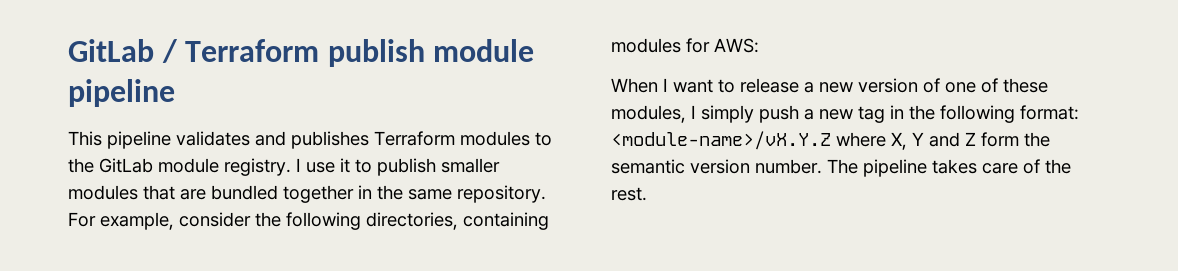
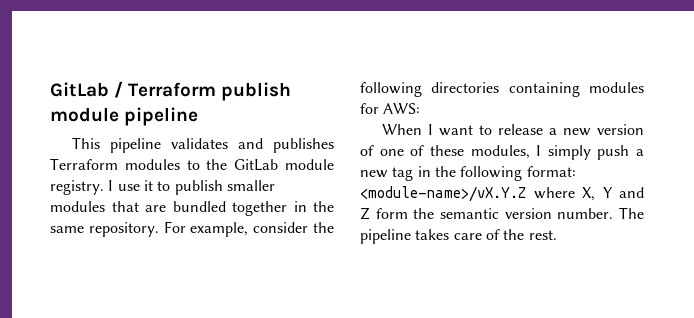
[366,212,458,230] directories, -> [431,82,500,93] directories

